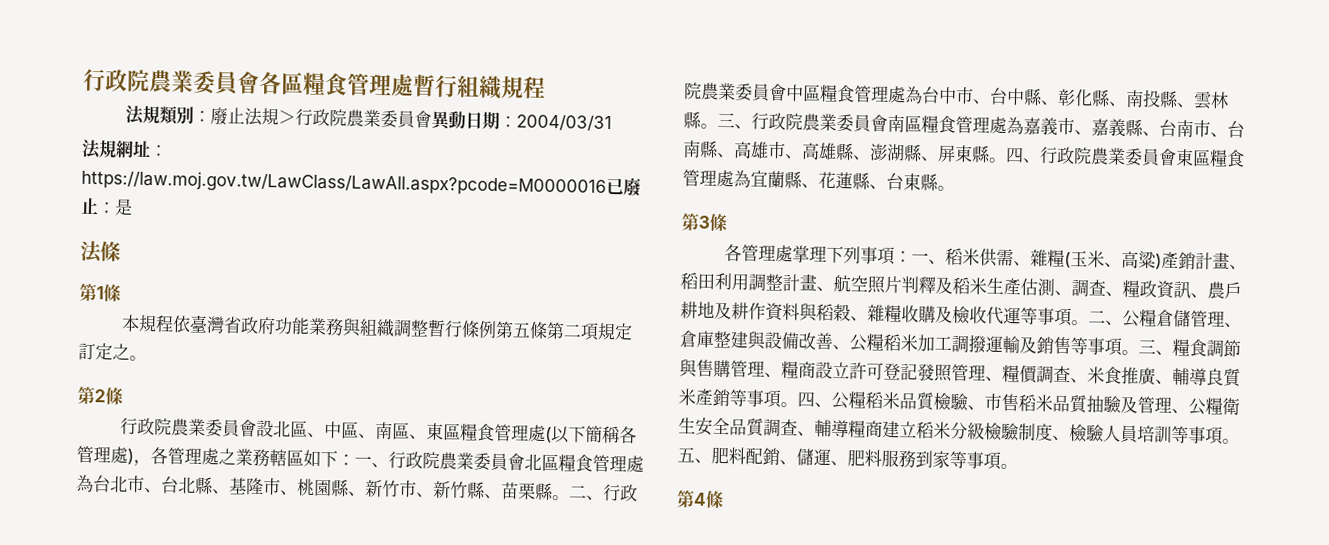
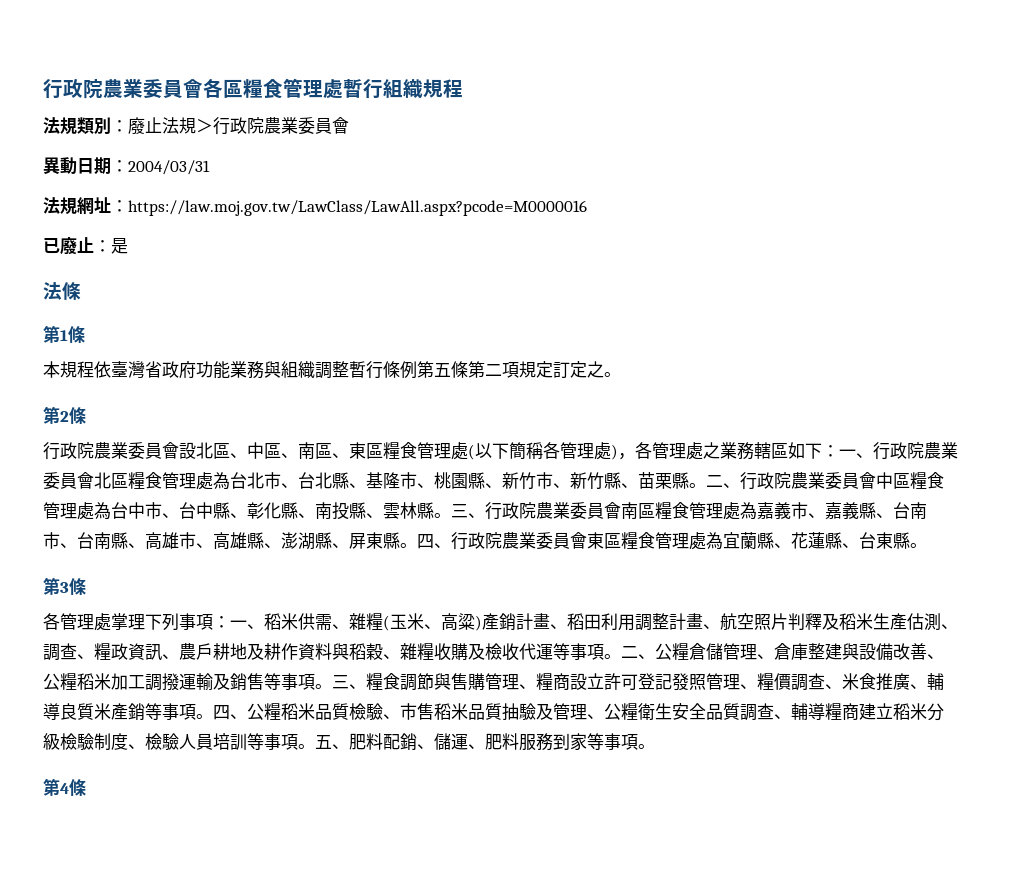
(433, 119) none -> (349, 125) //
(607, 183) none -> (587, 208) //

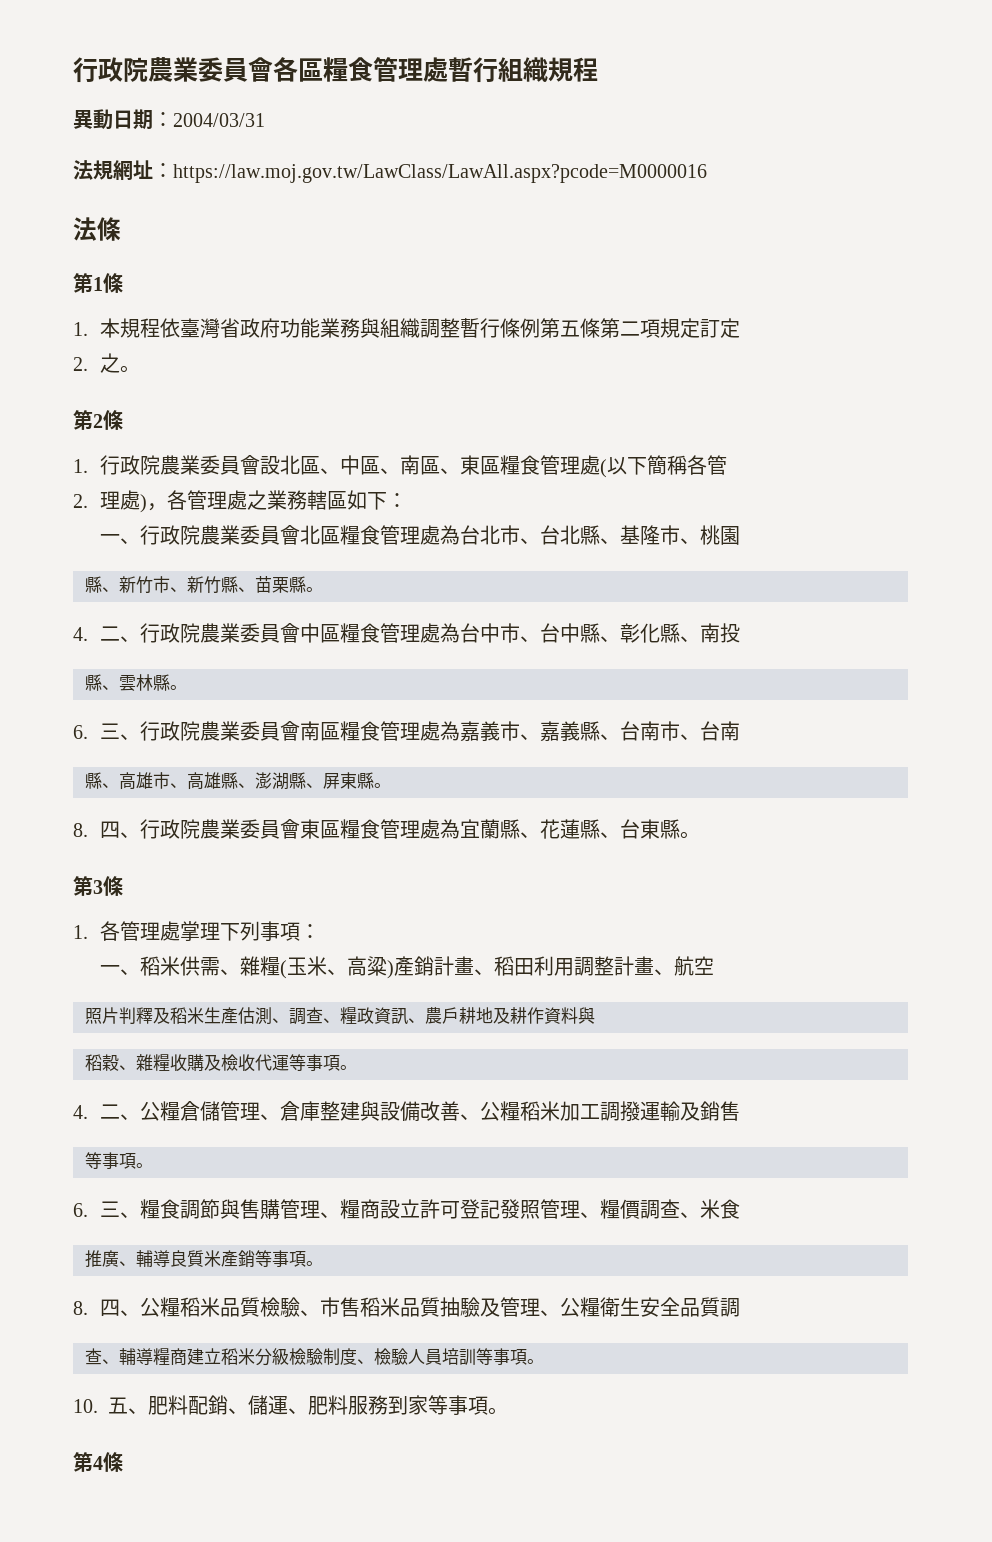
[43,117,349,135] // 法規類別：廢止法規＞行政院農業委員會 -> (598, 69) none
[43,237,128,255] // 已廢止：是 -> (707, 173) none
(85, 334) none -> [73,322,88,336] 1.
(587, 369) none -> [73,357,88,371] // 2.
(86, 415) none -> [73,459,88,473] 1.
(577, 450) none -> [73,494,88,508] // 2.
(839, 451) none -> (408, 500) //
(468, 481) none -> (741, 535) //
(706, 485) none -> [73,627,88,641] // 4.
(349, 511) none -> (741, 633) //
(451, 515) none -> [73,725,88,739] // 6.
(111, 540) none -> (741, 731) //
(417, 545) none -> [73,823,88,837] // 8.
(86, 586) none -> [73,925,88,939] 1.
(230, 622) none -> (321, 931) //
(754, 621) none -> (715, 965) //
(349, 651) none -> (595, 1015) //
(621, 656) none -> [73,1105,88,1119] // 4.
[264,673,332,690] 等事項。 -> [85,1152,153,1169] [73,1203,88,1217] // 等事項。 // 6.
(876, 681) none -> (741, 1209) //
(213, 716) none -> [73,1301,88,1315] // 8.
(757, 712) none -> (741, 1307) //
(315, 746) none -> [73,1399,98,1413] // 10.

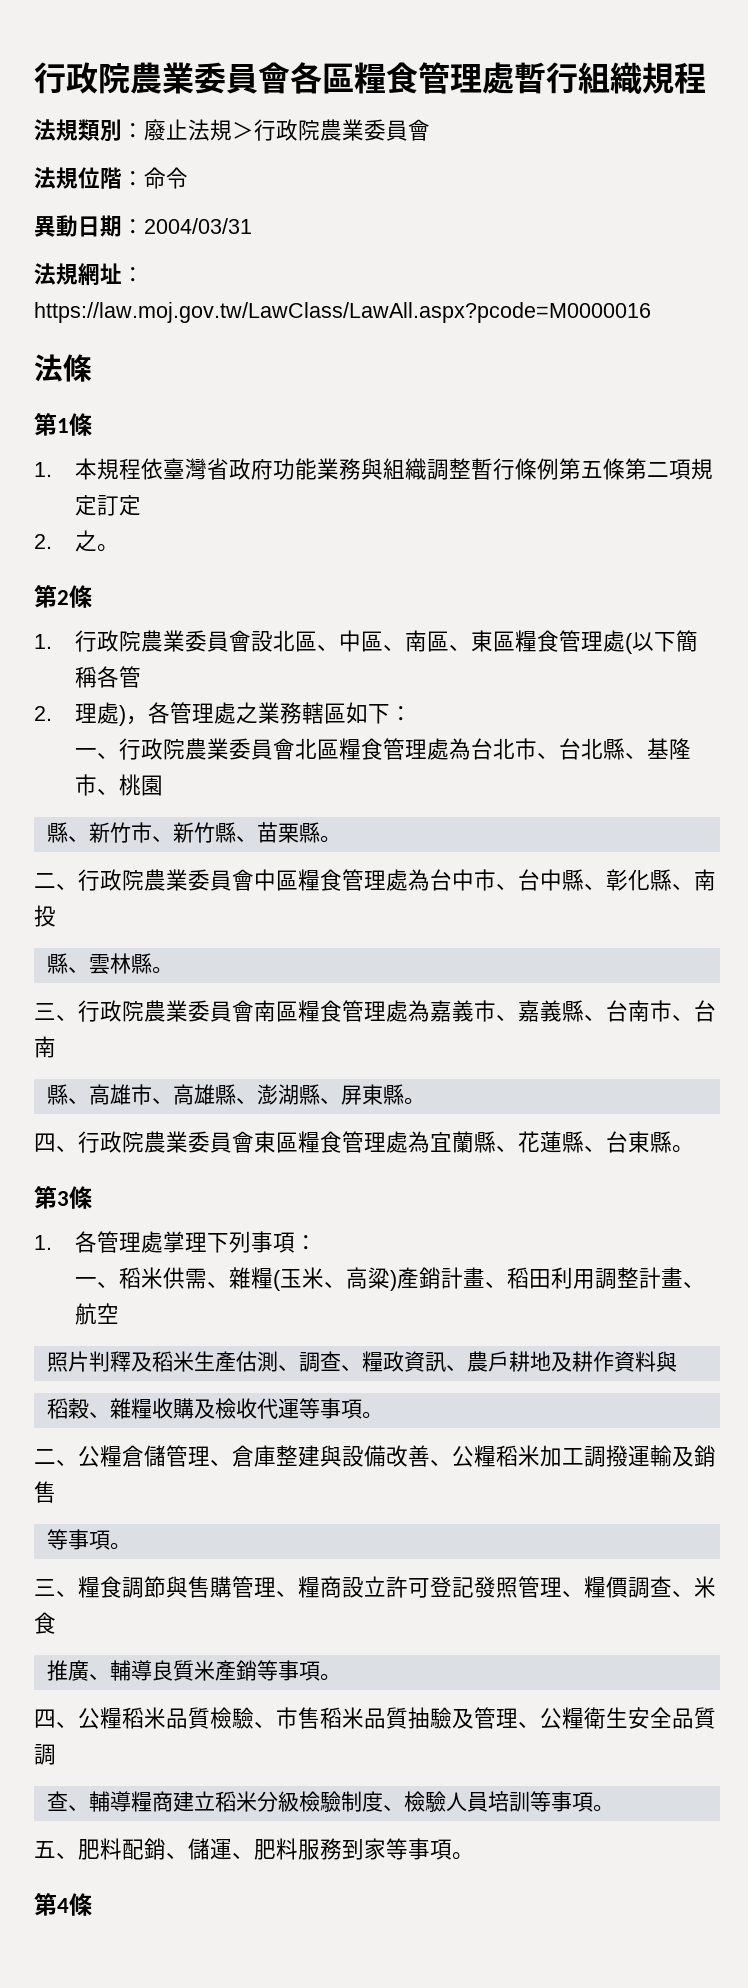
(598, 69) none -> [34,119,430,142] [34,167,188,189] // 法規類別：廢止法規＞行政院農業委員會 // 法規位階：命令
[73,627,88,641] 4. -> (341, 839) none
[73,725,88,739] 6. -> (173, 970) none
[73,823,88,837] 8. -> (425, 1101) none
[73,1105,88,1119] 4. -> (383, 1415) none
[73,1203,88,1217] 6. -> (131, 1546) none
[73,1301,88,1315] 8. -> (341, 1677) none
[73,1399,98,1413] 10. -> (614, 1808) none

